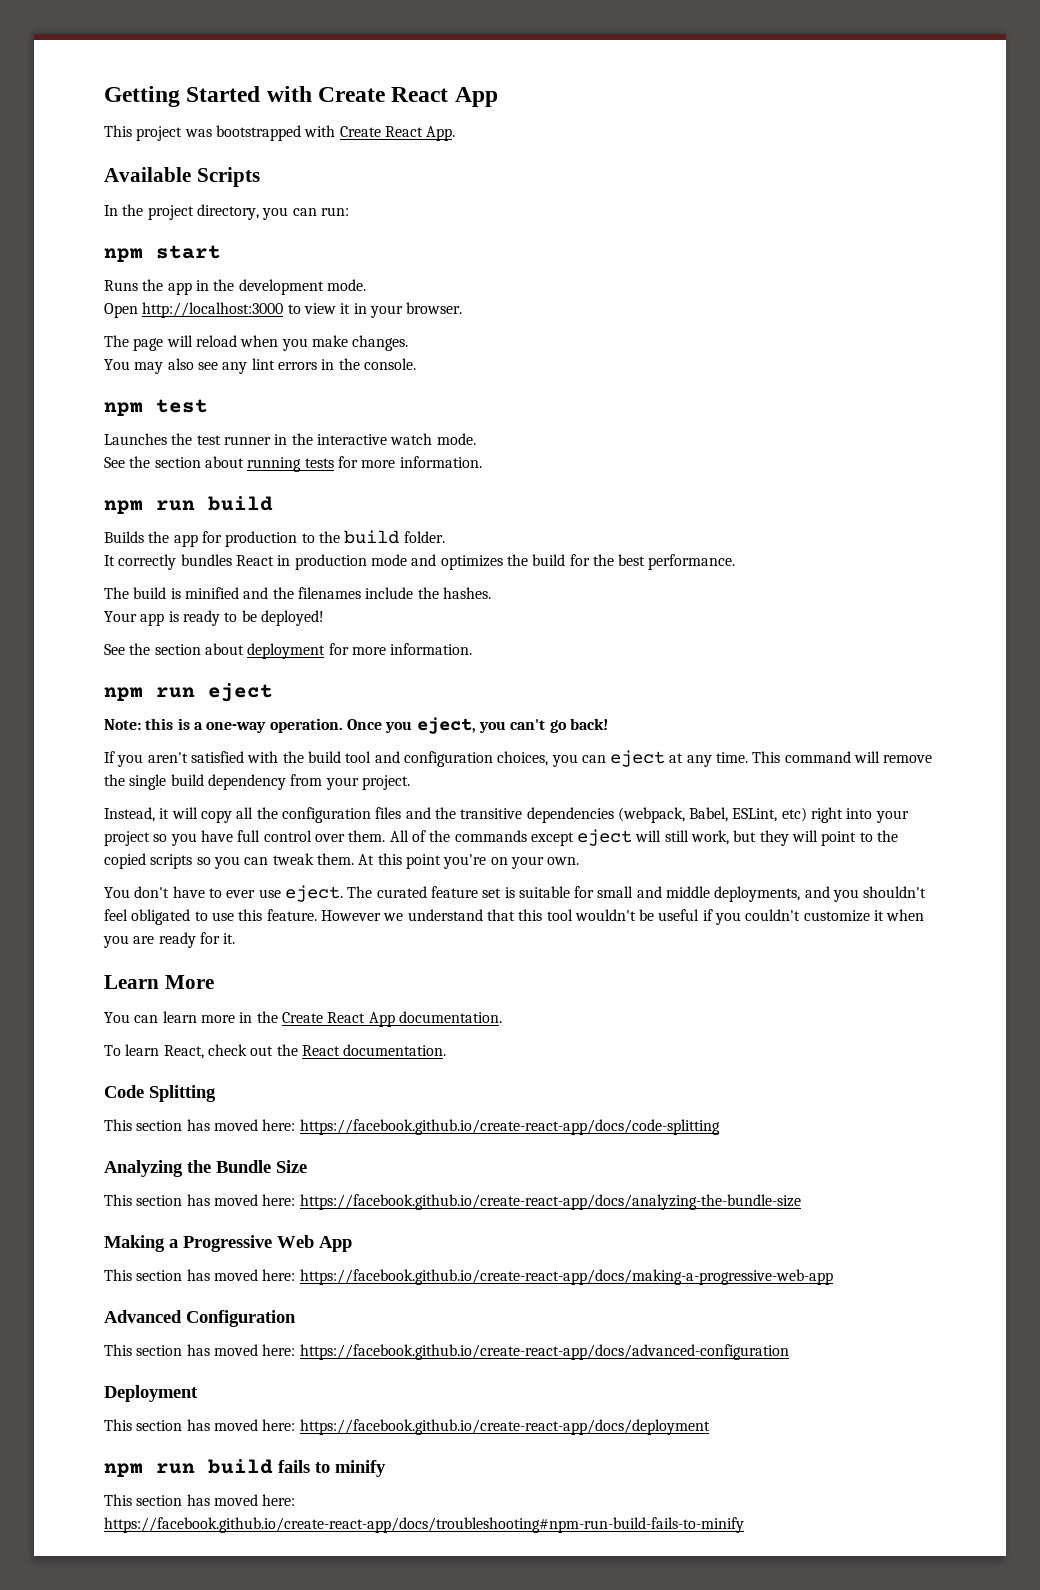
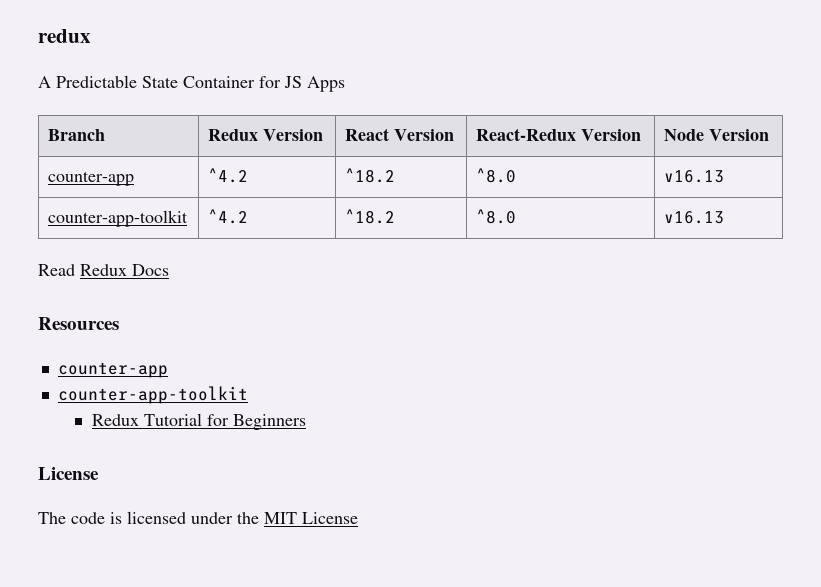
[104,86,498,107] [104,125,456,141] [104,167,260,187] [104,204,349,220] [104,245,221,262] [104,279,366,295] [104,302,463,318] [104,335,409,351] [104,358,416,374] [104,399,208,416] [104,433,476,445] [104,456,482,472] [104,496,273,514] [104,530,445,547] [104,554,736,570] [104,587,491,599] [104,610,324,626] [104,643,473,659] [104,683,273,702] [104,717,608,734] [104,750,933,767] [104,774,410,790] [104,807,909,823] [104,829,899,846] [104,853,580,869] [104,885,927,902] [104,909,925,925] [103,932,236,948] [104,975,214,989] [104,1011,502,1027] [104,1044,447,1059] [104,1085,216,1102] [104,1119,720,1135] [104,1160,307,1177] [104,1194,801,1210] [104,1235,352,1252] [104,1269,833,1285] [104,1310,296,1327] [104,1344,789,1360] [104,1385,198,1402] [104,1419,710,1435] [104,1459,386,1477] [104,1494,296,1506] [104,1517,744,1533] Getting Started with Create React App // This project was bootstrapped with Create React App. // Available Scripts // In the project directory, you can run: // npm start // Runs the app in the development mode. // Open http://localhost:3000 to view it in your browser. // The page will reload when you make changes. // You may also see any lint errors in the console. // npm test // Launches the test runner in the interactive watch mode. // See the section about running tests for more information. // npm run build // Builds the app for production to the build folder. // It correctly bundles React in production mode and optimizes the build for the best performance. // The build is minified and the filenames include the hashes. // Your app is ready to be deployed! // See the section about deployment for more information. // npm run eject // Note: this is a one-way operation. Once you eject, you can't go back! // If you aren't satisfied with the build tool and configuration choices, you can eject at any time. This command will remove the single build dependency from your project. // Instead, it will copy all the configuration files and the transitive dependencies (webpack, Babel, ESLint, etc) right into your project so you have full control over them. All of the commands except eject will still work, but they will point to the copied scripts so you can tweak them. At this point you're on your own. // You don't have to ever use eject. The curated feature set is suitable for small and middle deployments, and you shouldn't feel obligated to use this feature. However we understand that this tool wouldn't be useful if you couldn't customize it when you are ready for it. // Learn More // You can learn more in the Create React App documentation. // To learn React, check out the React documentation. // Code Splitting // This section has moved here: https://facebook.github.io/create-react-app/docs/code-splitting // Analyzing the Bundle Size // This section has moved here: https://facebook.github.io/create-react-app/docs/analyzing-the-bundle-size // Making a Progressive Web App // This section has moved here: https://facebook.github.io/create-react-app/docs/making-a-progressive-web-app // Advanced Configuration // This section has moved here: https://facebook.github.io/create-react-app/docs/advanced-configuration // Deployment // This section has moved here: https://facebook.github.io/create-react-app/docs/deployment // npm run build fails to minify // This section has moved here: https://facebook.github.io/create-react-app/docs/troubleshooting#npm-run-build-fails-to-minify -> [38,29,91,43] [38,75,345,92] [47,129,105,141] [207,129,323,141] [344,128,454,141] [475,128,641,141] [663,129,769,141] [47,171,134,186] [207,168,248,183] [344,168,395,183] [475,168,516,183] [663,170,724,183] [47,210,188,227] [207,209,248,224] [344,209,395,224] [475,209,516,224] [663,211,724,224] [38,264,169,276] [38,317,119,330] [57,362,168,378] [57,386,248,404] [91,413,306,430] [38,467,99,480] [38,511,358,524] redux // A Predictable State Container for JS Apps // Branch | Redux Version | React Version | React-Redux Version | Node Version // counter-app | ^4.2 | ^18.2 | ^8.0 | v16.13 // counter-app-toolkit | ^4.2 | ^18.2 | ^8.0 | v16.13 // Read Redux Docs // Resources // counter-app // counter-app-toolkit // Redux Tutorial for Beginners // License // The code is licensed under the MIT License

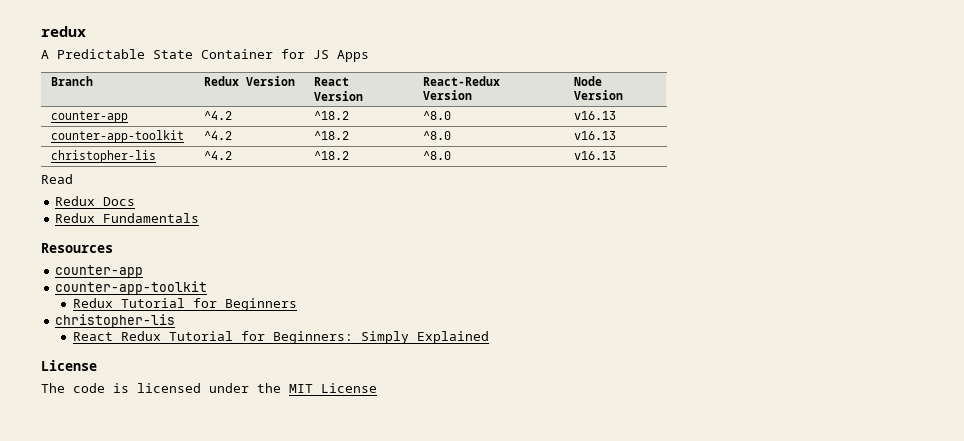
(724, 217) none -> [50,150,156,163] [203,151,232,160] [313,151,349,160] [422,151,451,160] [573,151,616,160] // christopher-lis | ^4.2 | ^18.2 | ^8.0 | v16.13
(75, 270) none -> (73, 179) //
(169, 270) none -> [55,213,200,223] // Redux Fundamentals
(306, 422) none -> [55,314,176,328] [72,331,489,344] // christopher-lis // React Redux Tutorial for Beginners: Simply Explained

